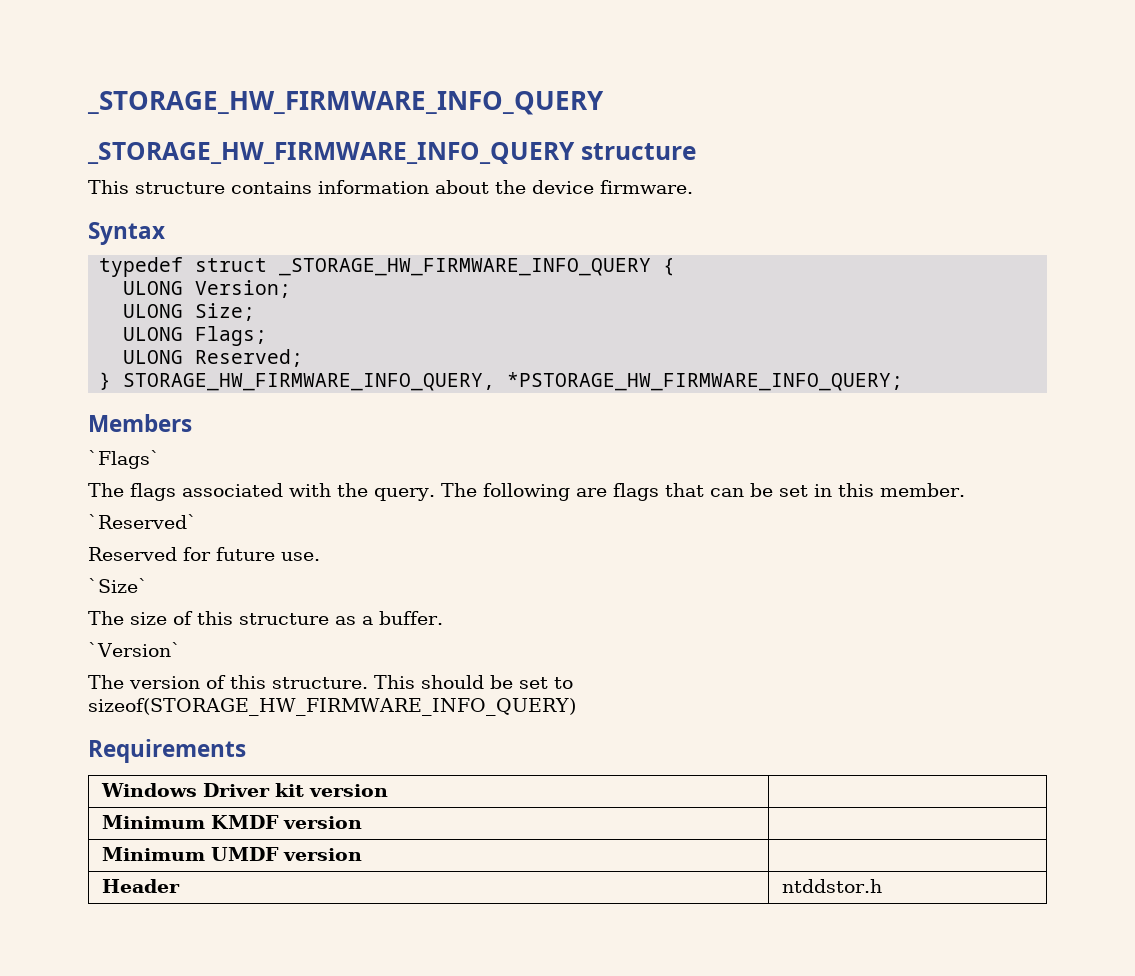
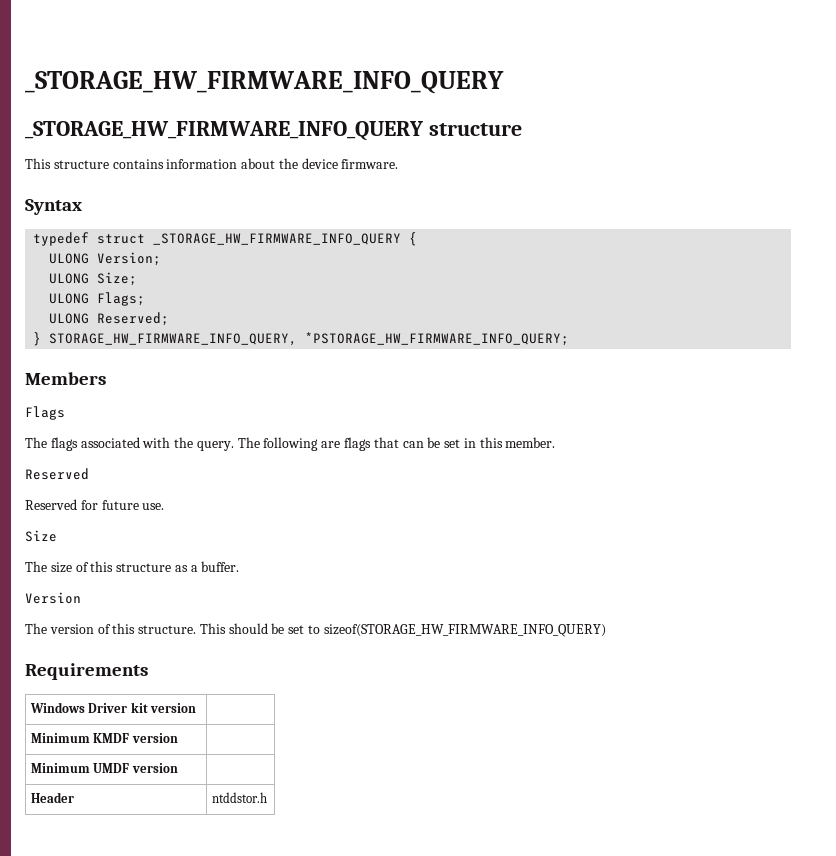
[88,450,160,469] `Flags` -> [25,406,65,420] Flags
[88,514,197,529] `Reserved` -> [25,468,89,480] Reserved
[88,578,148,593] `Size` -> [25,530,57,542] Size
[88,642,181,657] `Version` -> [25,592,81,604] Version

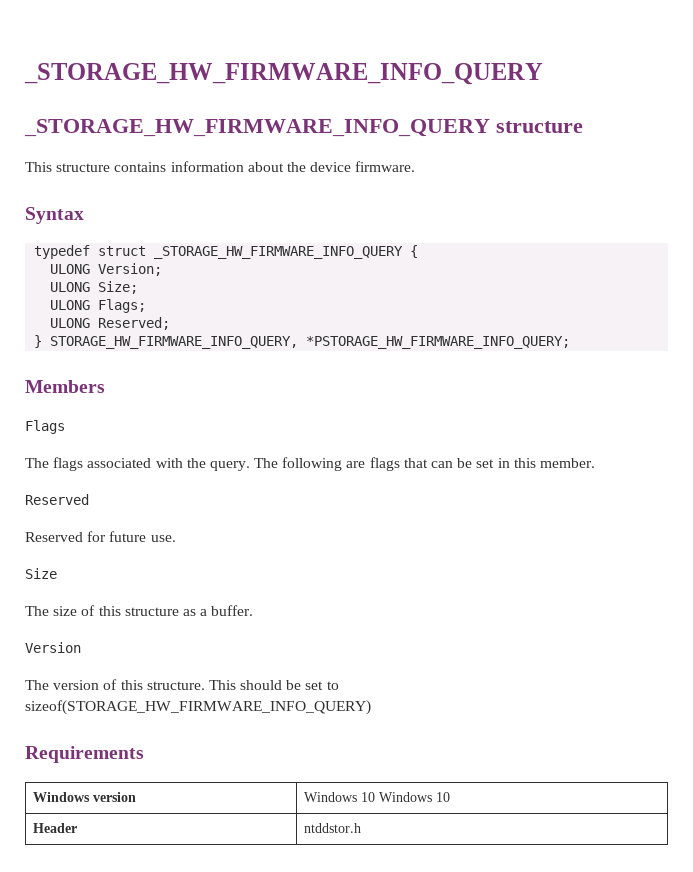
[88,702,197,713] [31,733,178,743] [31,763,178,773] Driver kit version | // Minimum KMDF version | // Minimum UMDF version | -> [93,792,137,802] [304,792,451,802] version | Windows 10 Windows 10

